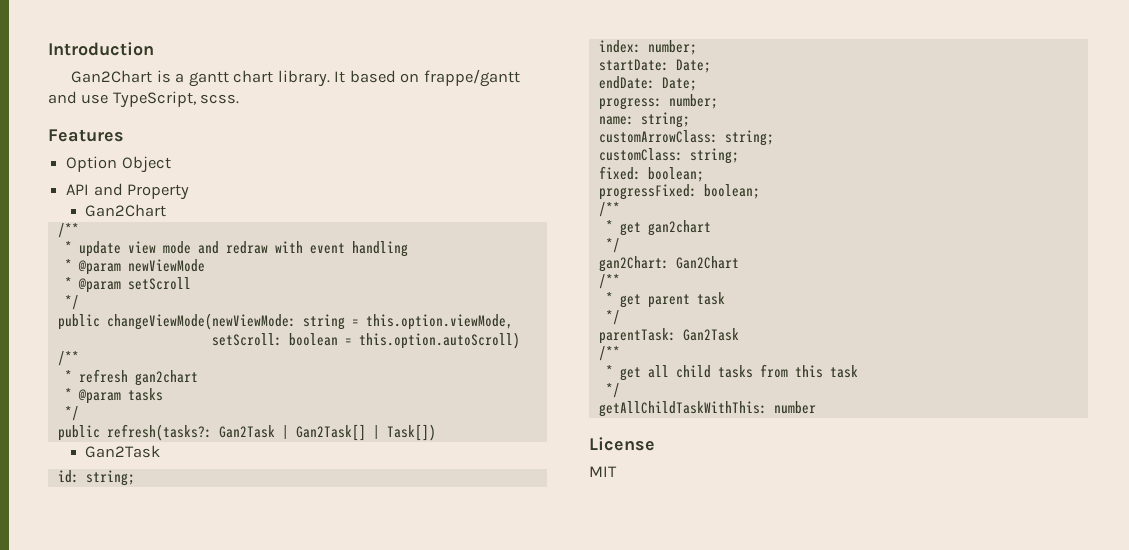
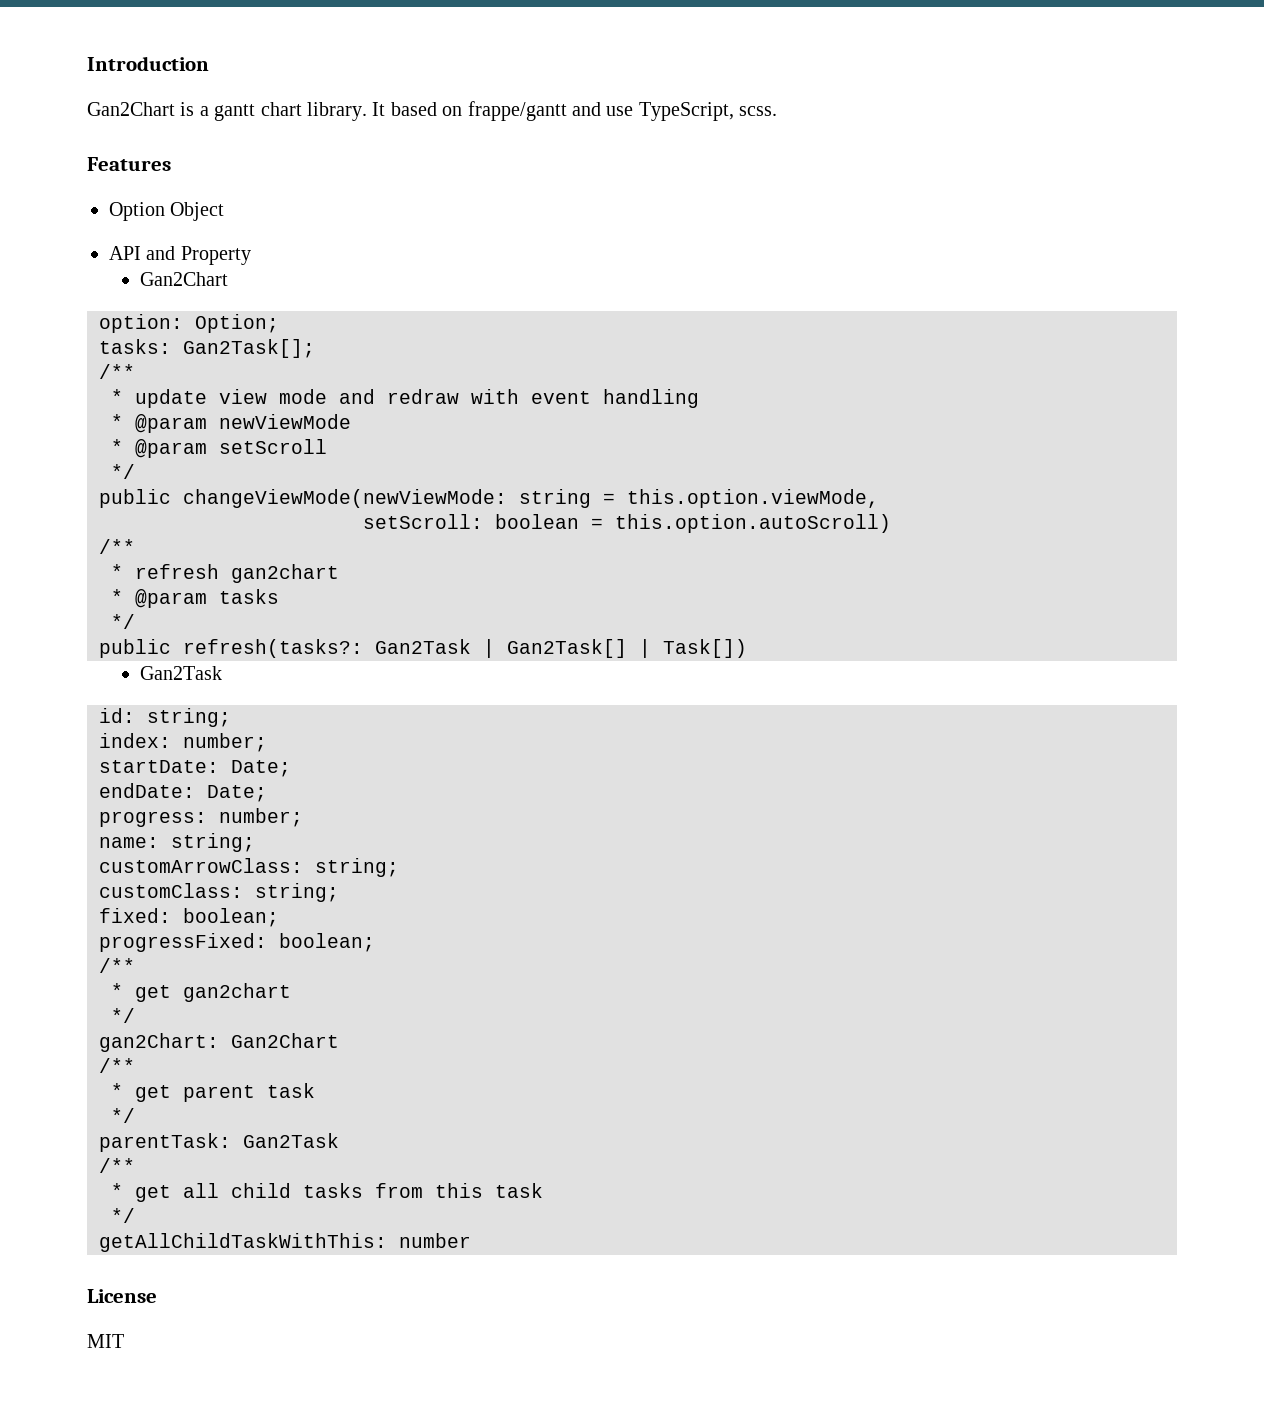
(167, 210) none -> [99,314,279,333] [99,339,315,358] // option: Option; // tasks: Gan2Task[];

